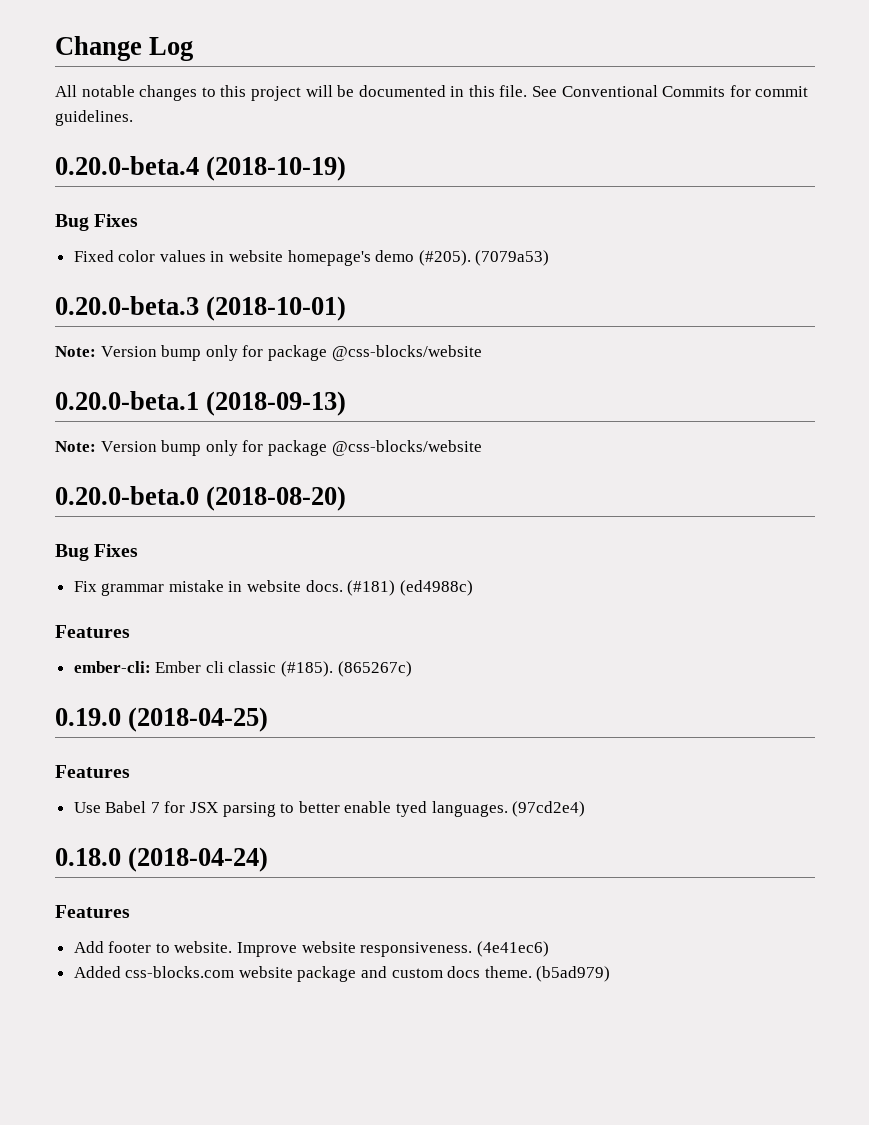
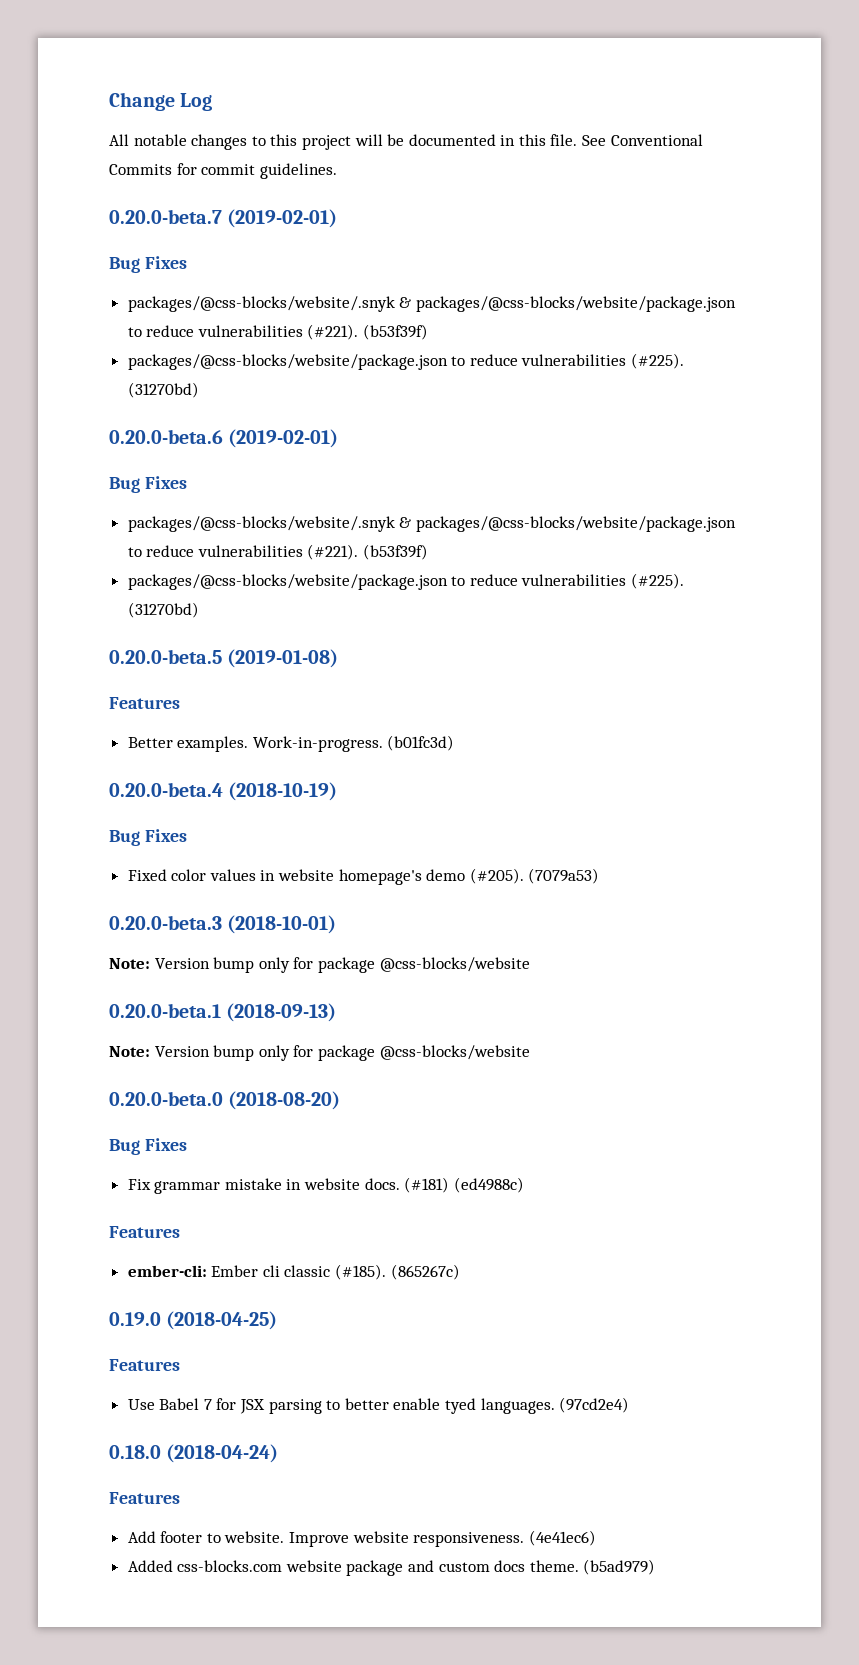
(133, 118) none -> [109,209,338,228] [109,256,187,273] [127,296,736,312] [127,324,429,340] [127,353,685,370] [127,382,199,398] [109,429,339,448] [109,476,187,493] [127,516,736,532] [127,544,429,560] [127,573,685,590] [127,602,199,618] [109,649,339,668] [109,697,180,709] [127,735,455,752] // 0.20.0-beta.7 (2019-02-01) // Bug Fixes // packages/@css-blocks/website/.snyk & packages/@css-blocks/website/package.json to reduce vulnerabilities (#221). (b53f39f) // packages/@css-blocks/website/package.json to reduce vulnerabilities (#225). (31270bd) // 0.20.0-beta.6 (2019-02-01) // Bug Fixes // packages/@css-blocks/website/.snyk & packages/@css-blocks/website/package.json to reduce vulnerabilities (#221). (b53f39f) // packages/@css-blocks/website/package.json to reduce vulnerabilities (#225). (31270bd) // 0.20.0-beta.5 (2019-01-08) // Features // Better examples. Work-in-progress. (b01fc3d)

